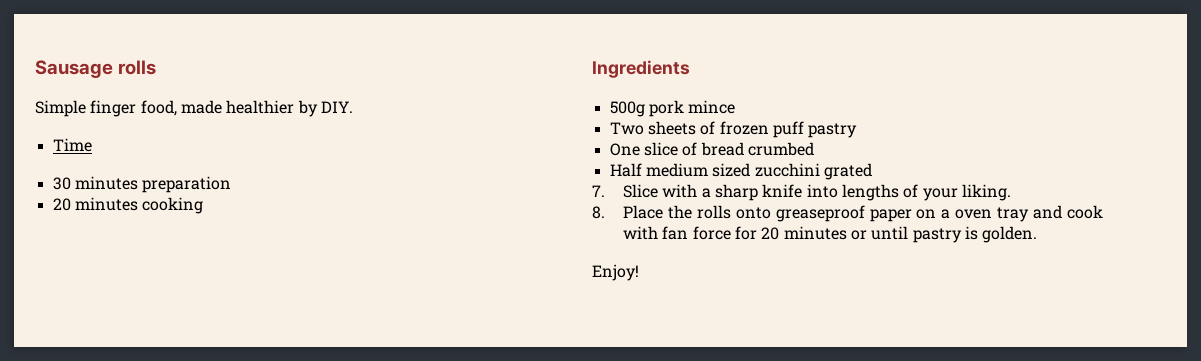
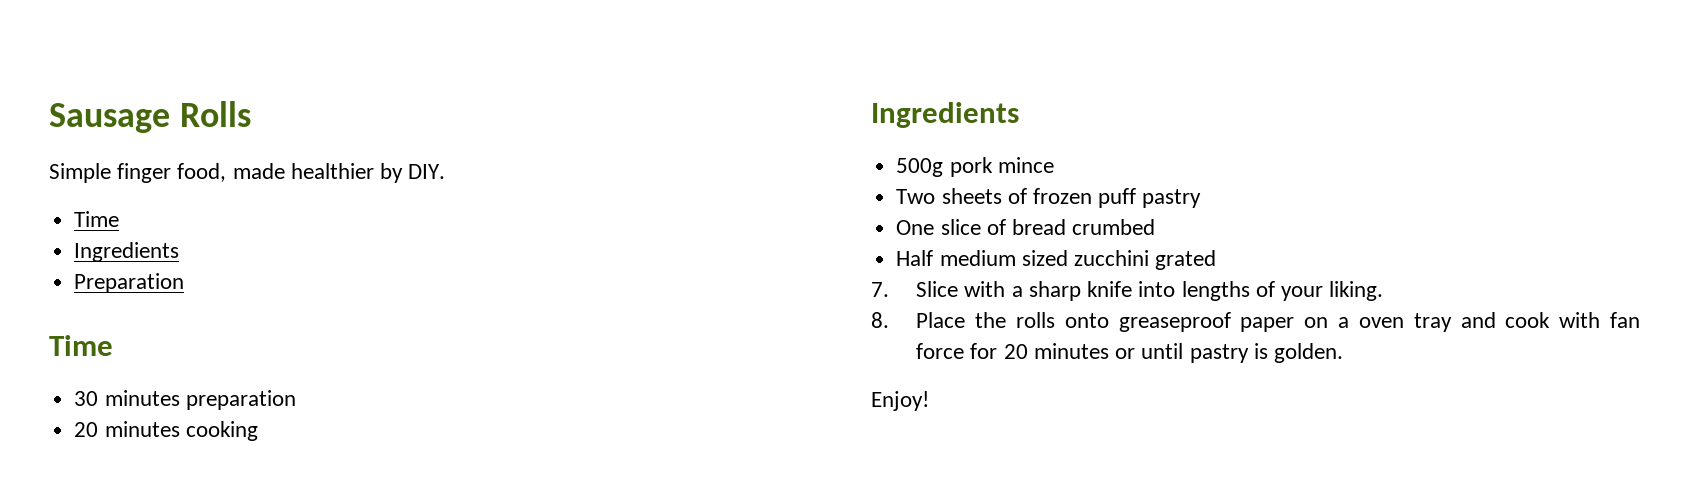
[118,60,157,75] rolls -> [179,101,251,127] Rolls
(92, 145) none -> [74,242,180,262] [74,273,185,293] [49,335,113,356] // Ingredients // Preparation // Time

